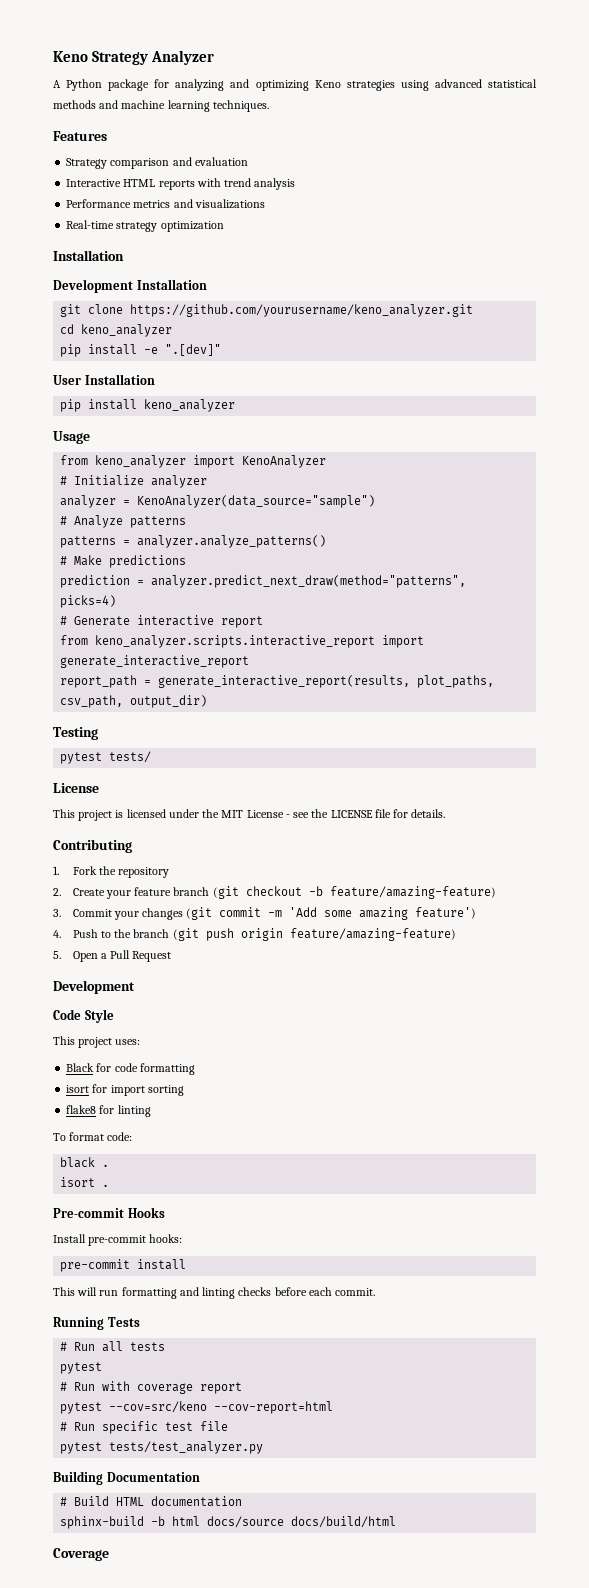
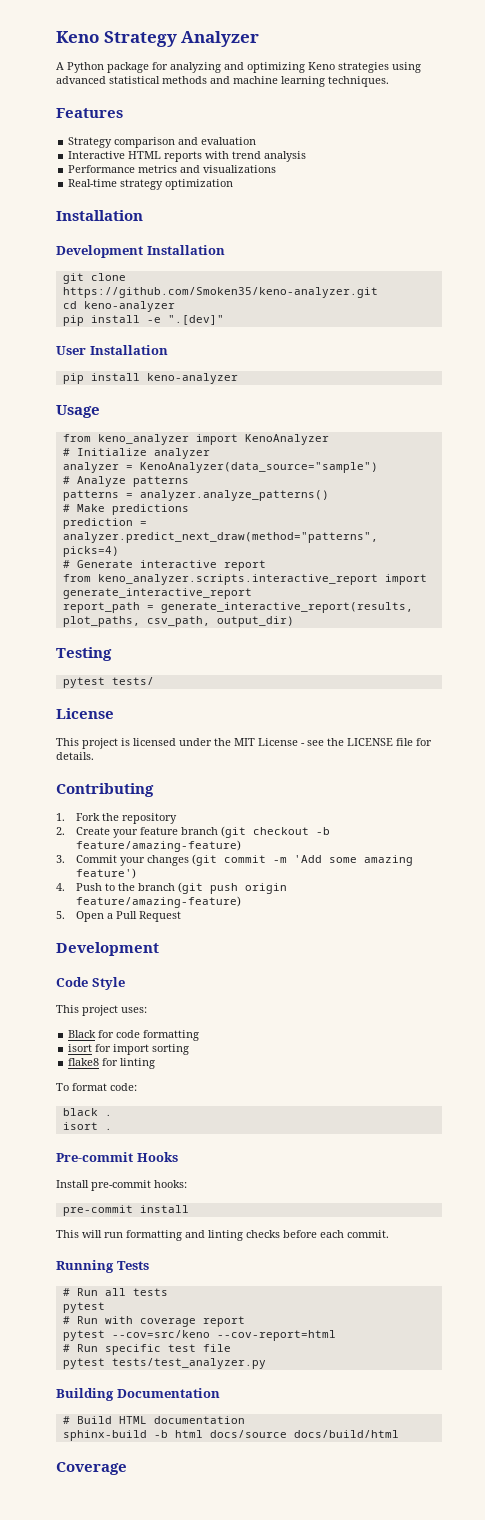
[130,304,474,317] https://github.com/yourusername/keno_analyzer.git -> [62,287,378,298] https://github.com/Smoken35/keno-analyzer.git
[81,324,173,337] keno_analyzer -> [83,301,175,312] keno-analyzer
[144,399,236,412] keno_analyzer -> [146,373,238,384] keno-analyzer

